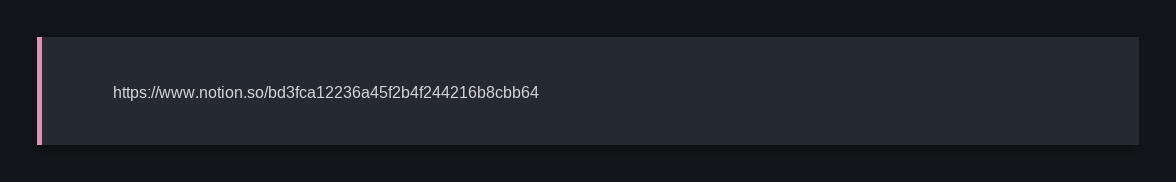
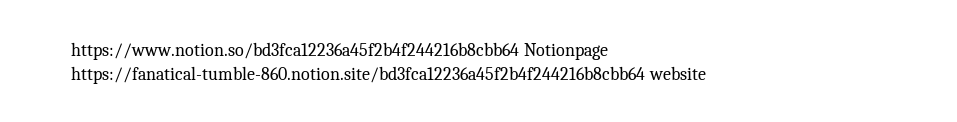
(539, 93) none -> [523,43,608,60] [71,66,706,84] Notionpage https://fanatical-tumble-860.notion.site/bd3fca12236a45f2b4f244216b8cbb64 website

